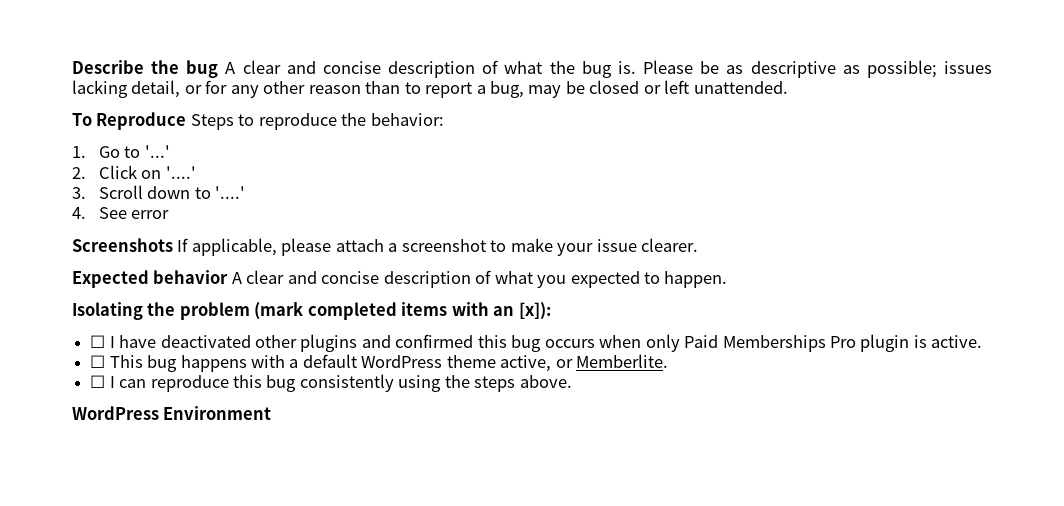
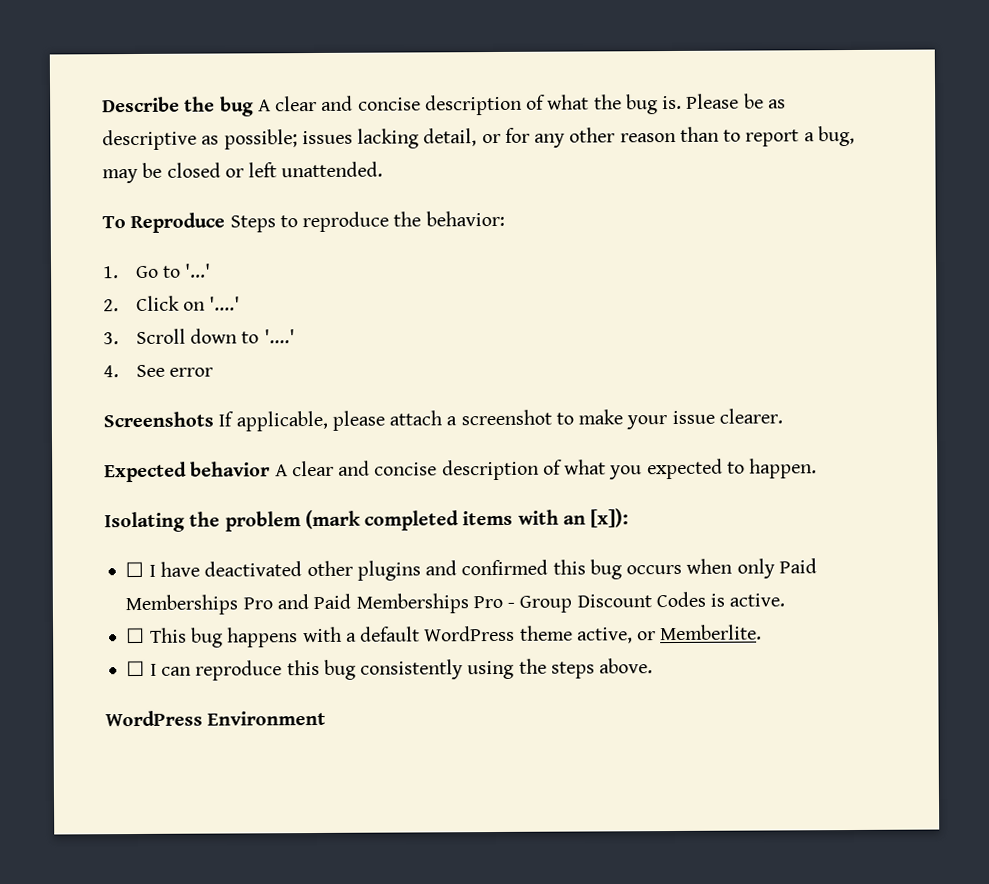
[860,334,910,352] plugin -> [276,591,706,614] and Paid Memberships Pro - Group Discount Codes

